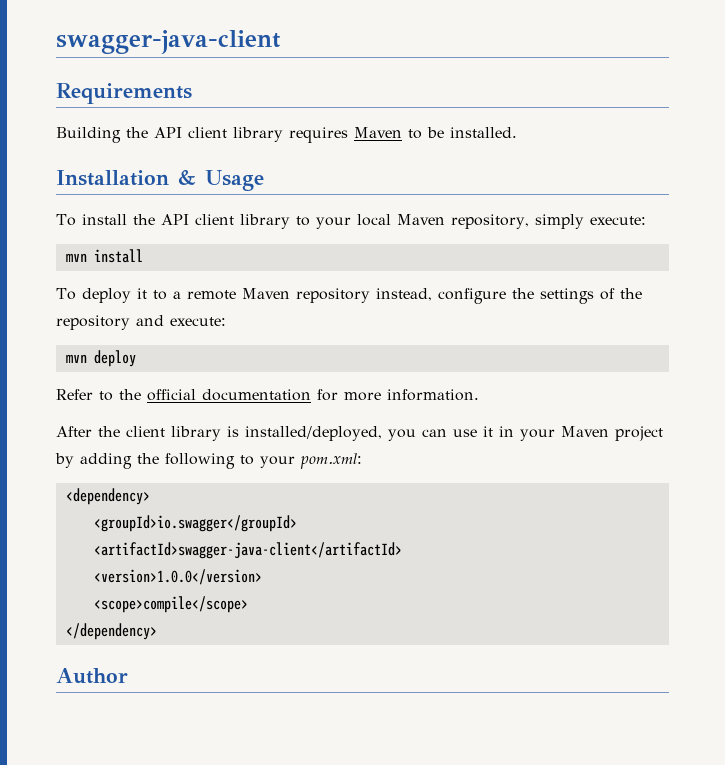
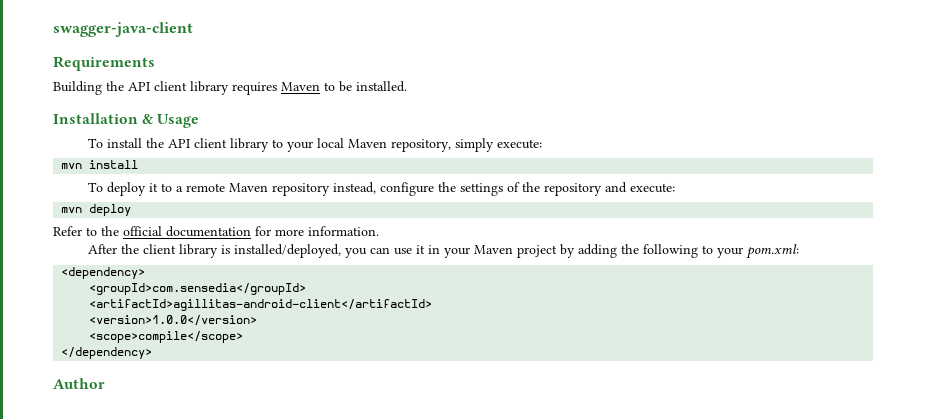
[93,515,297,532] [93,542,402,559] <groupId>io.swagger</groupId> // <artifactId>swagger-java-client</artifactId> -> [89,283,307,295] [89,299,433,311] <groupId>com.sensedia</groupId> // <artifactId>agillitas-android-client</artifactId>

